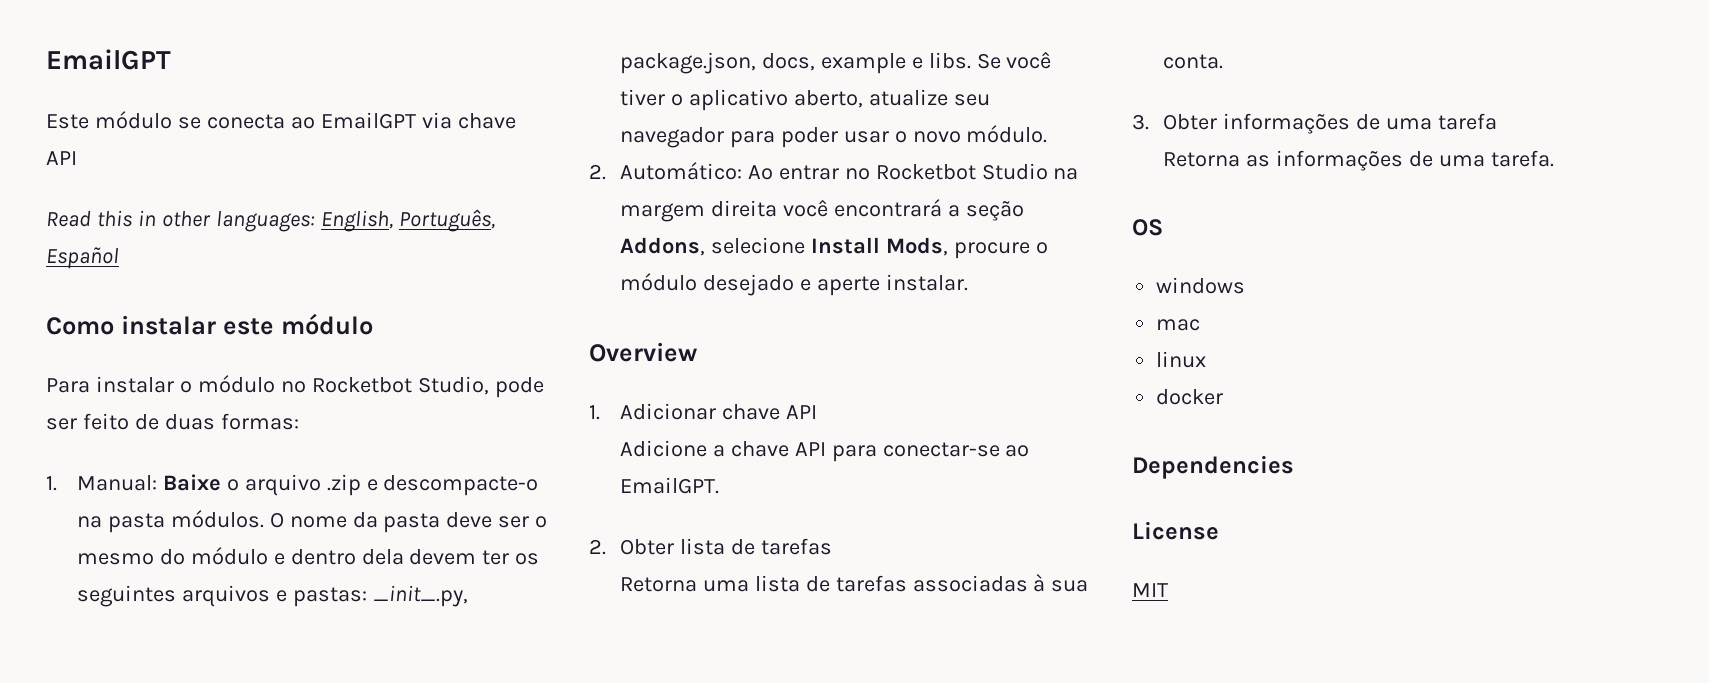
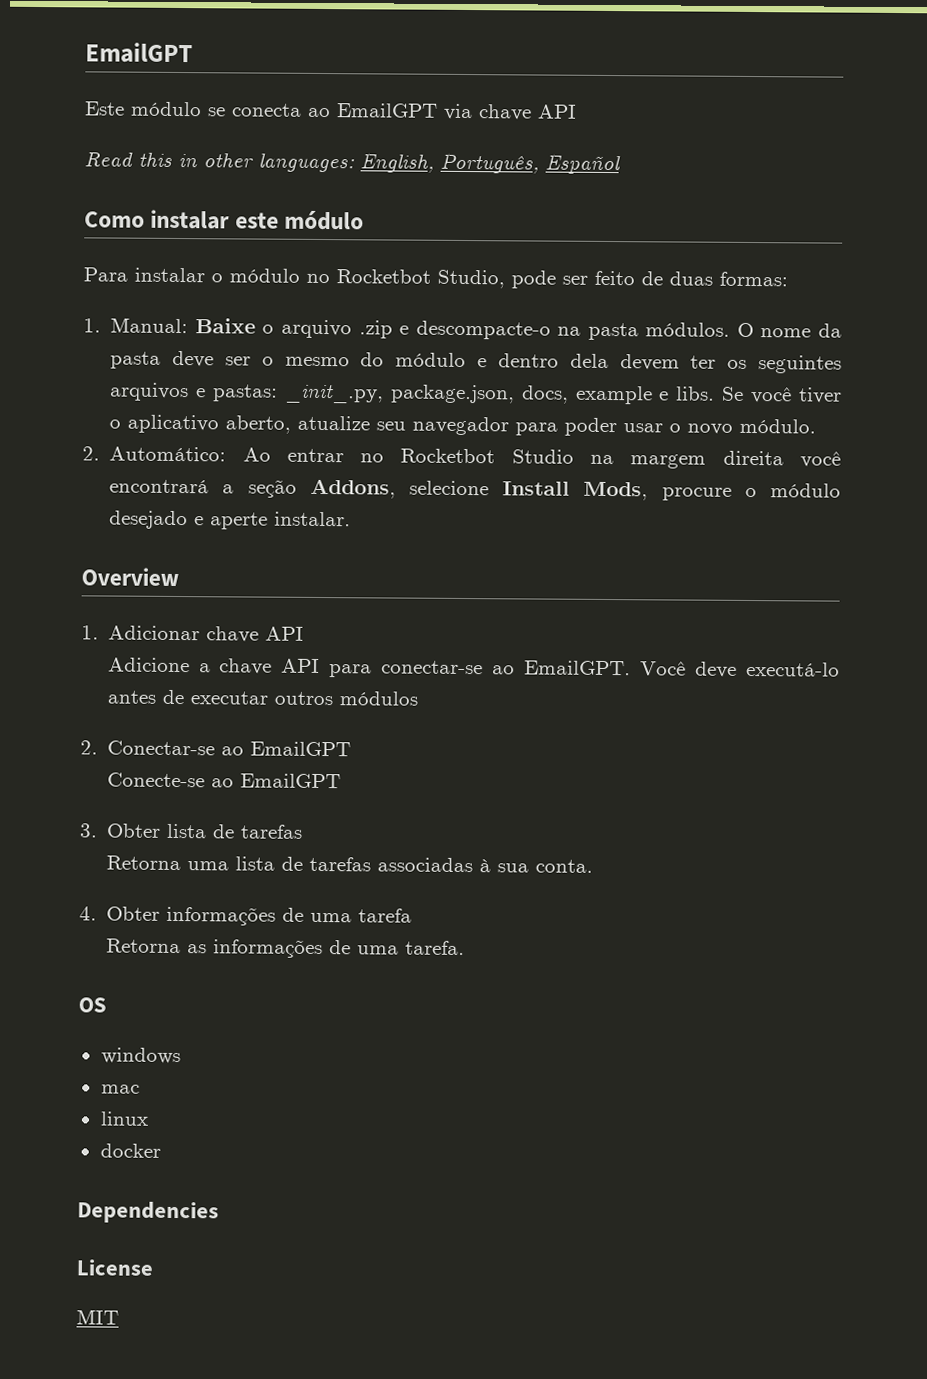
[589,539,606,555] // 2. -> [640,661,841,678] [106,689,418,706] [80,740,352,757] [106,772,341,789] [79,823,98,838] Você deve executá-lo antes de executar outros módulos // 2. Conectar-se ao EmailGPT // Conecte-se ao EmailGPT // 3.
[1132,114,1149,130] 3. -> [79,906,97,921] 4.

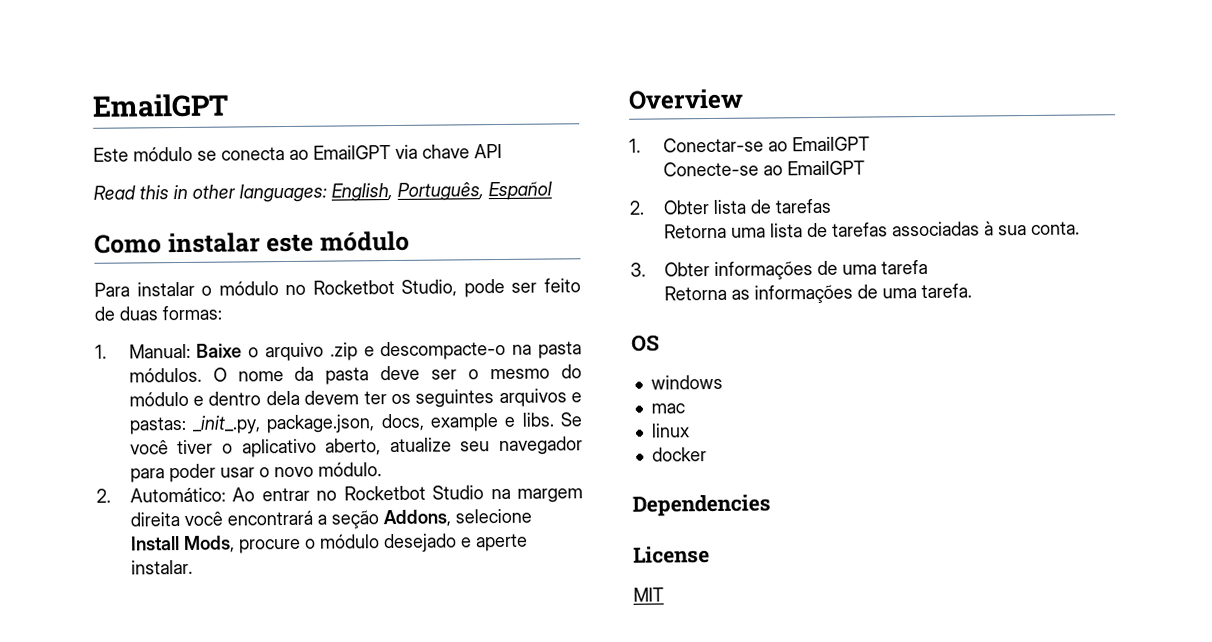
[108,625,305,643] [107,657,841,678] [106,689,418,706] [80,740,98,755] Adicionar chave API // Adicione a chave API para conectar-se ao EmailGPT. Você deve executá-lo antes de executar outros módulos // 2. -> (641, 145) none
[79,823,98,838] 3. -> [629,200,644,215] 2.
[79,906,97,921] 4. -> [630,262,646,277] 3.

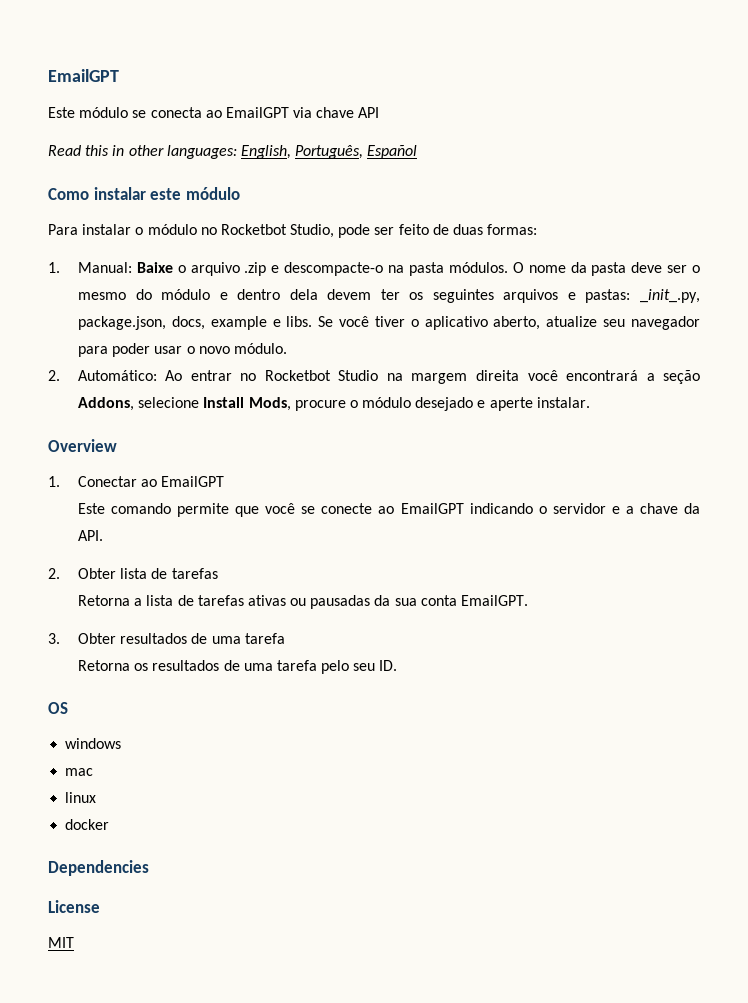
[662,136,870,153] [662,160,865,177] Conectar-se ao EmailGPT // Conecte-se ao EmailGPT -> [77,476,225,487] [77,503,701,517] [77,530,103,541] Conectar ao EmailGPT // Este comando permite que você se conecte ao EmailGPT indicando o servidor e a chave da API.
[730,221,1080,238] uma lista de tarefas associadas à sua conta. -> [134,595,529,609] a lista de tarefas ativas ou pausadas da sua conta EmailGPT.
[713,261,813,280] informações -> [120,633,188,644] resultados
[730,283,972,304] as informações de uma tarefa. -> [134,660,398,674] os resultados de uma tarefa pelo seu ID.

